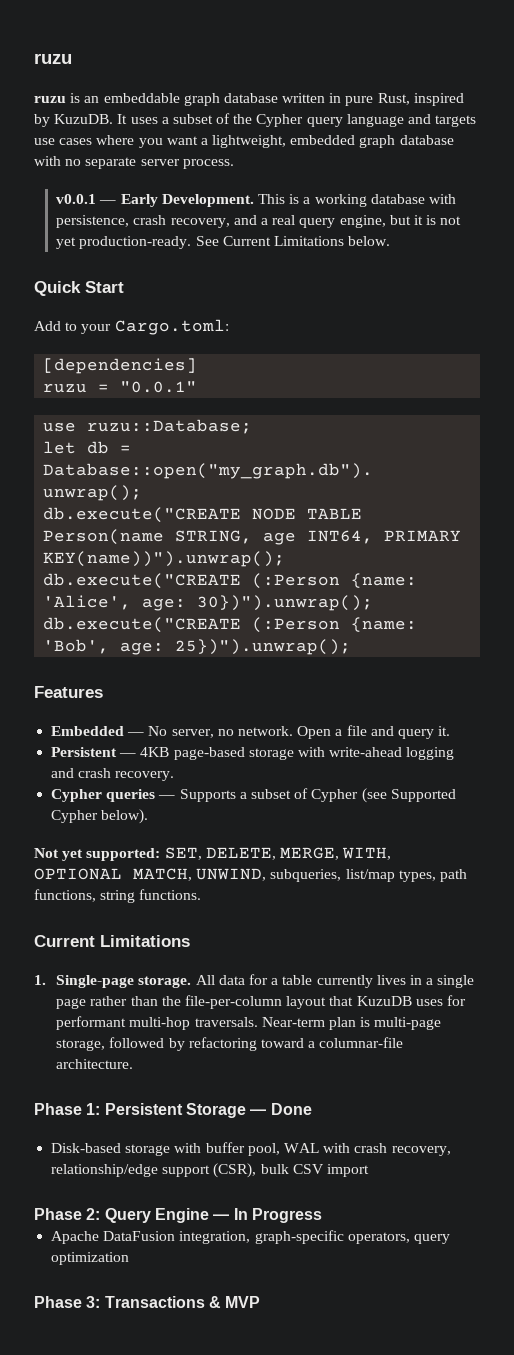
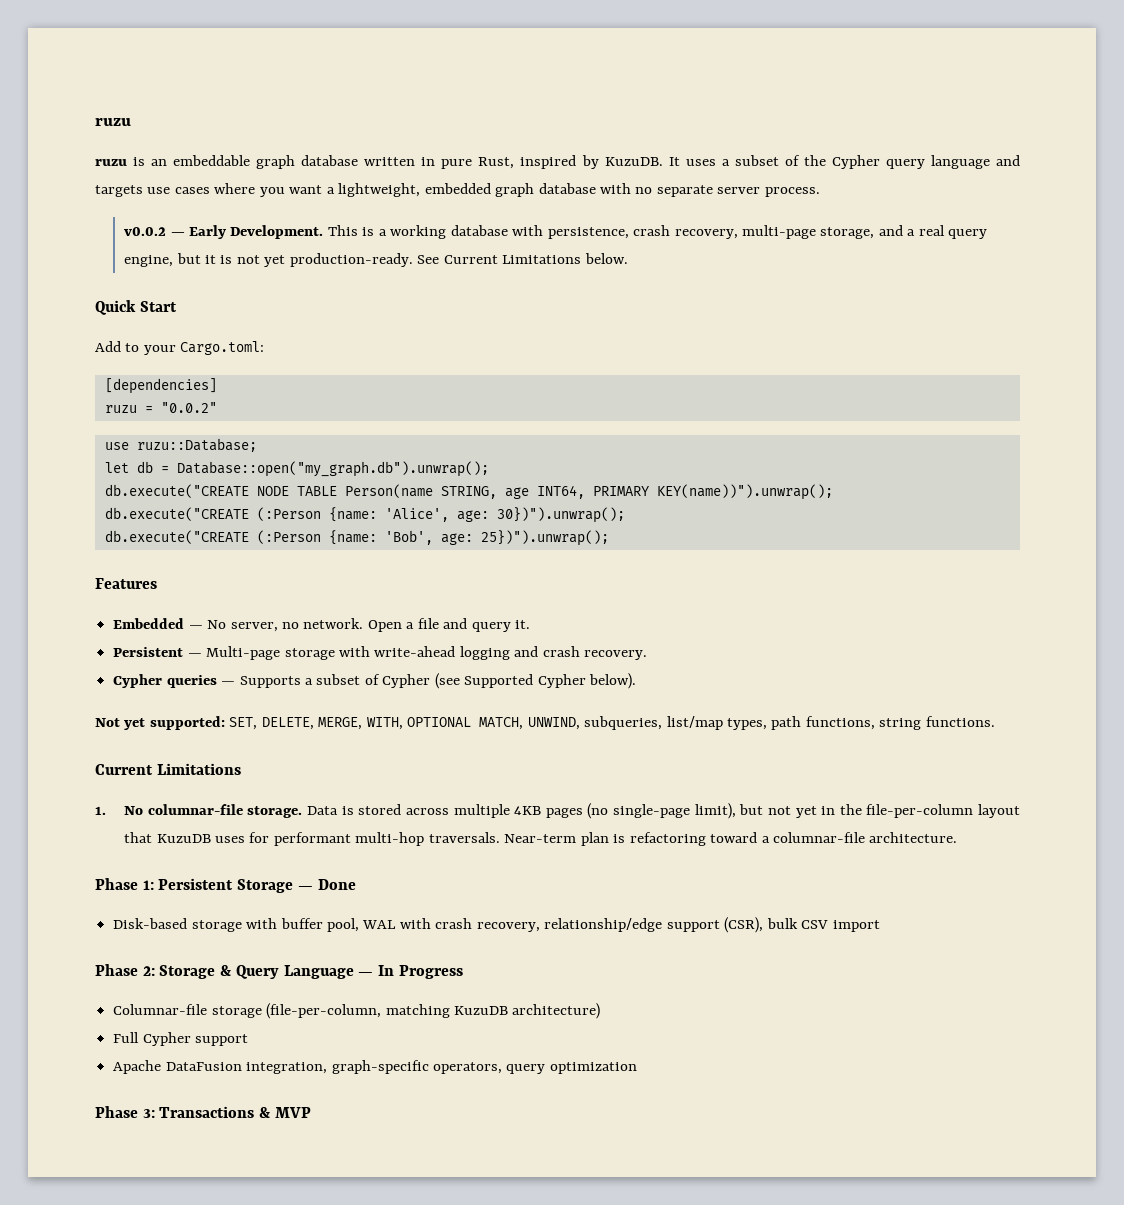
[56,194,97,204] v0.0.1 -> [124,227,167,236] v0.0.2
(230, 223) none -> [742,225,875,239] multi-page storage,
[120,381,198,393] "0.0.1" -> [160,402,217,413] "0.0.2"
[140,747,245,760] 4KB page-based -> [206,646,281,660] Multi-page
[56,974,475,988] [56,996,158,1009] Single-page storage. All data for a table currently lives in a single page rather than -> [124,803,836,819] No columnar-file storage. Data is stored across multiple 4KB pages (no single-page limit), but not yet in
[374,1017,442,1030] [56,1037,185,1051] multi-page storage, followed by -> (626, 838) none
[104,1208,209,1223] Query Engine -> [159,965,354,979] Storage & Query Language
(322, 1215) none -> [113,1003,601,1019] [113,1032,249,1046] // Columnar-file storage (file-per-column, matching KuzuDB architecture) // Full Cypher support

